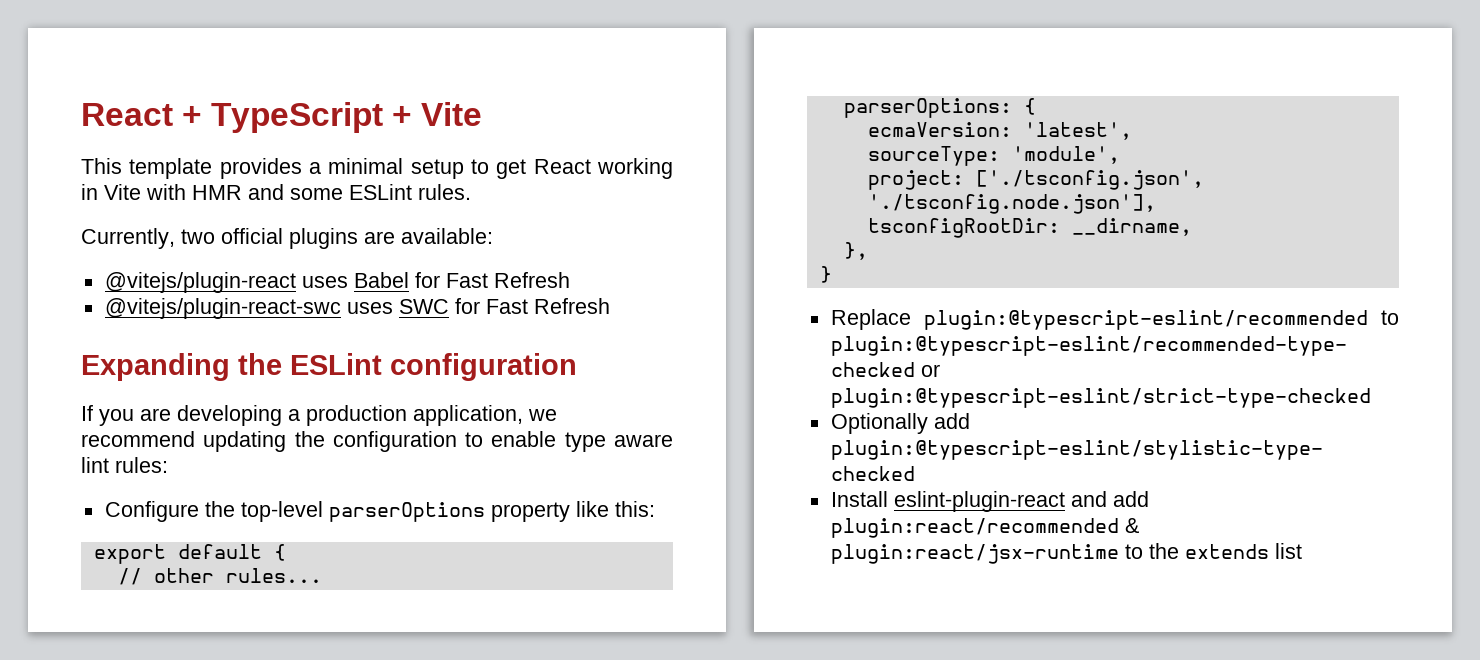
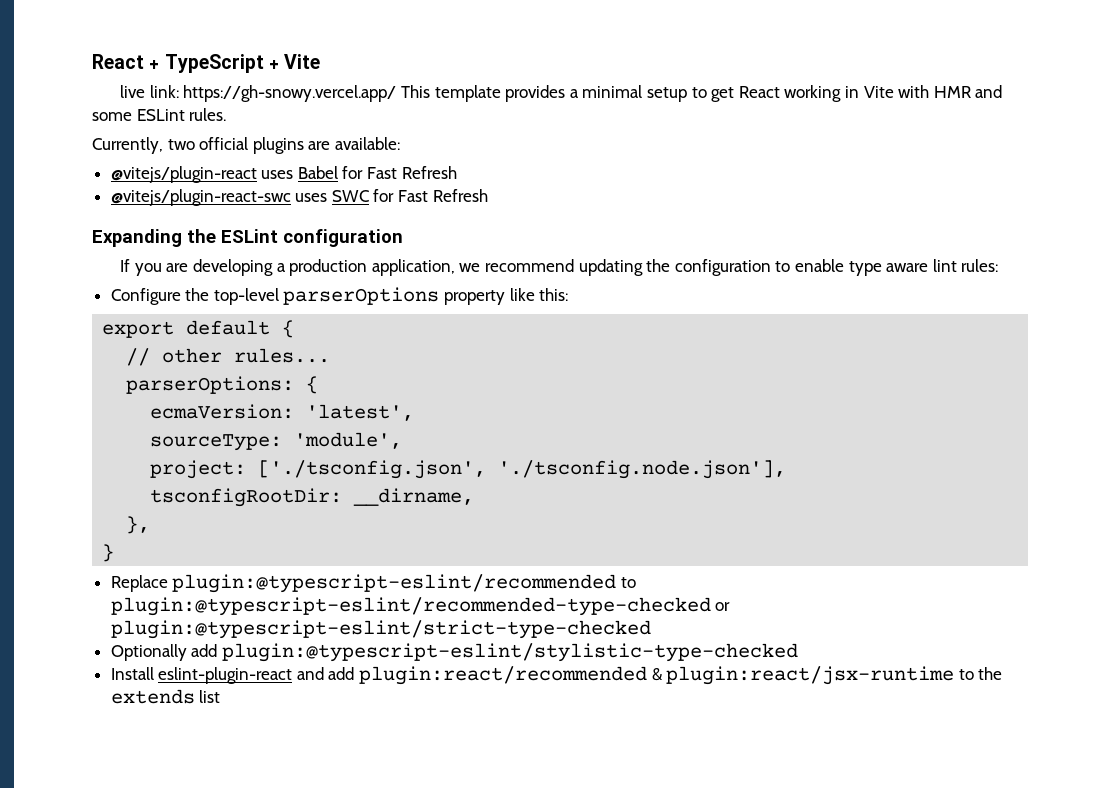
(483, 114) none -> [120,85,397,102] live link: https://gh-snowy.vercel.app/

